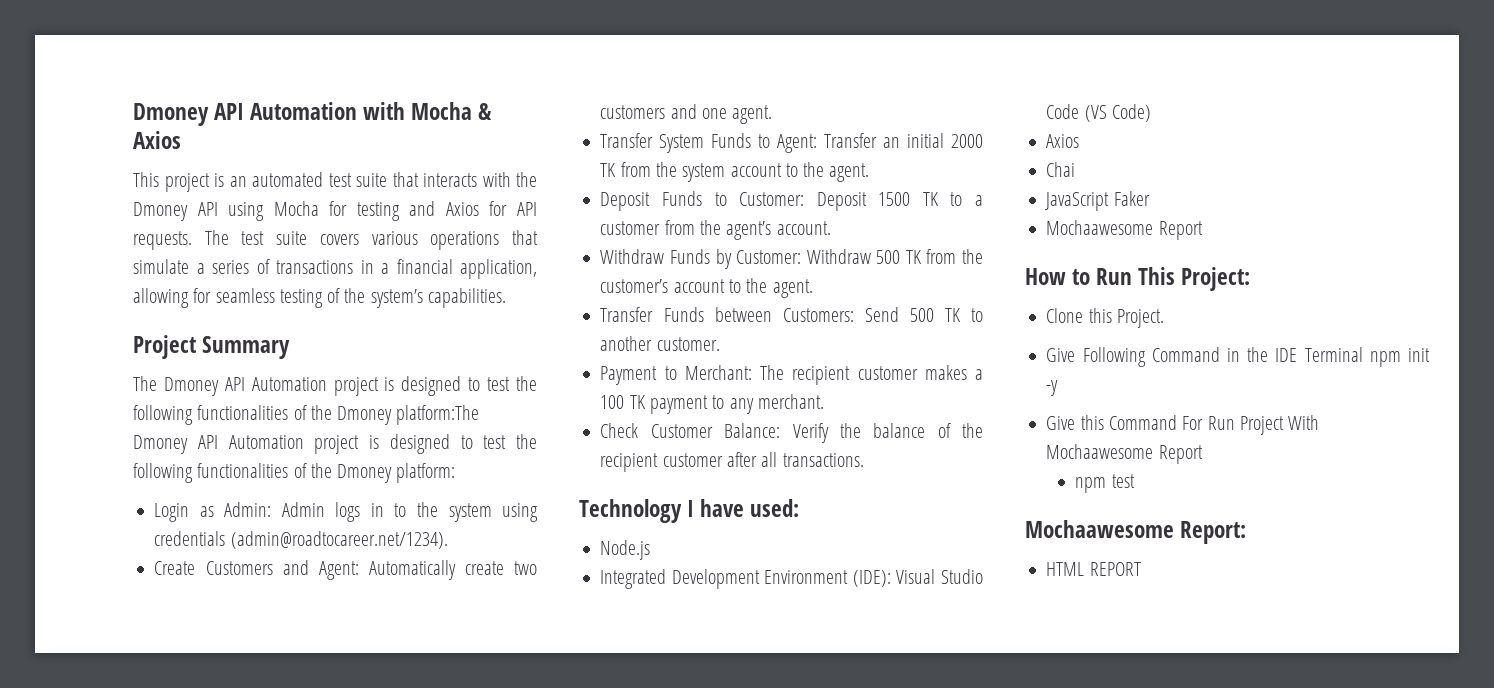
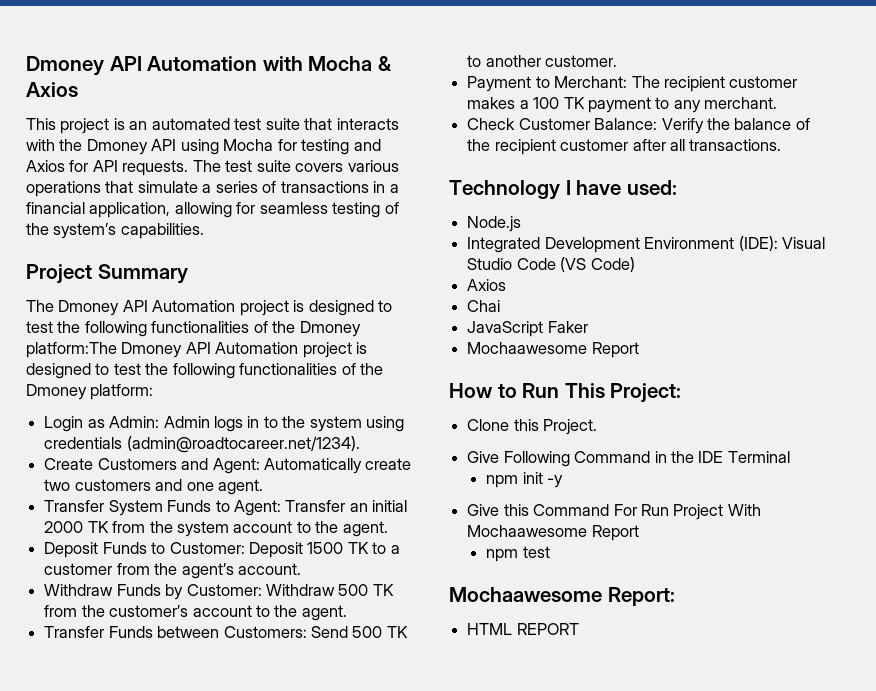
(1363, 354) none -> (790, 457) //

